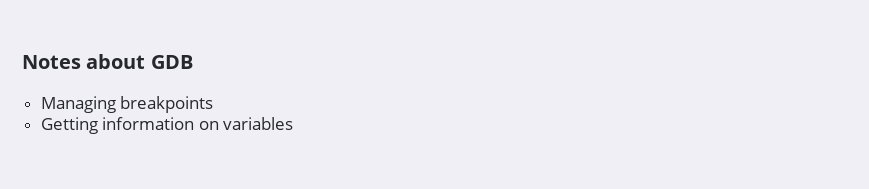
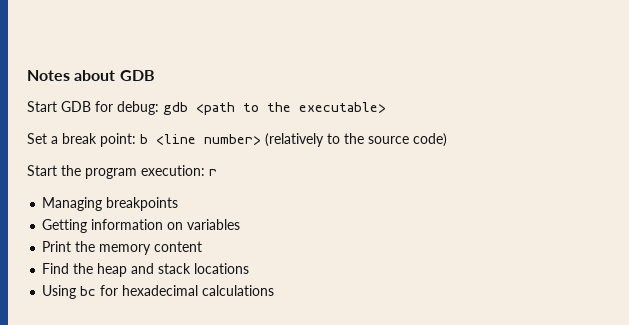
(193, 62) none -> [27,101,386,115] [27,133,447,147] [27,165,217,179] // Start GDB for debug: gdb <path to the executable> // Set a break point: b <line number> (relatively to the source code) // Start the program execution: r
(294, 123) none -> [42,241,203,255] [42,263,250,277] [42,285,275,299] // Print the memory content // Find the heap and stack locations // Using bc for hexadecimal calculations

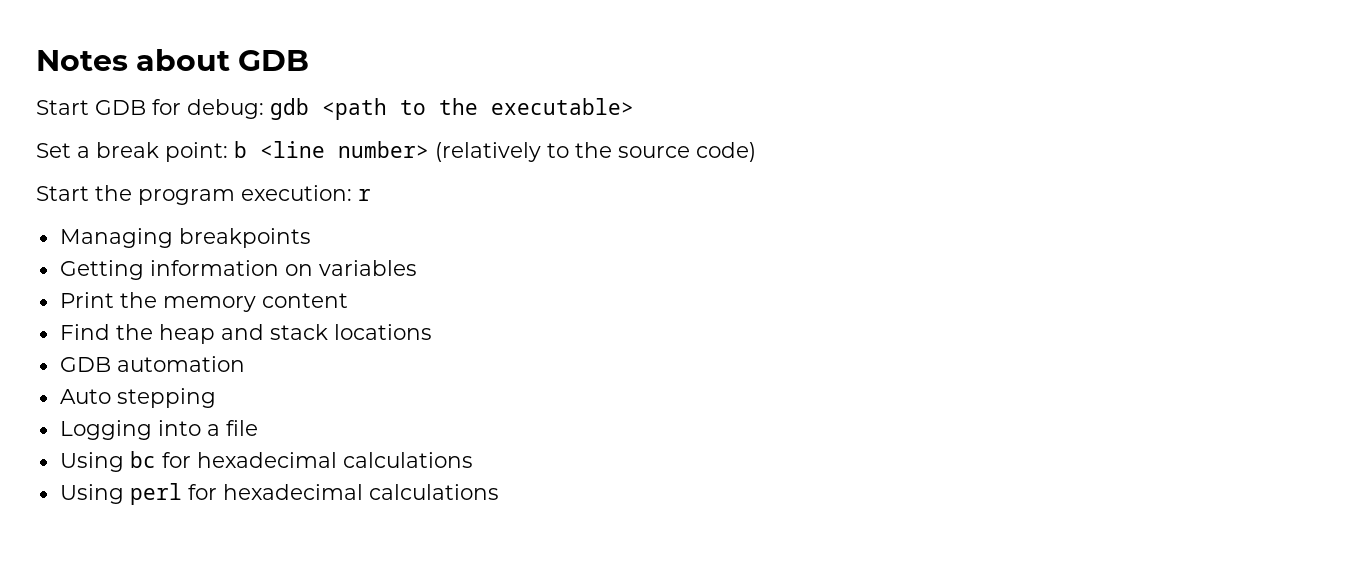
(250, 268) none -> [59,356,245,372] [59,388,216,408] [59,420,258,440] // GDB automation // Auto stepping // Logging into a file
(275, 290) none -> [59,483,499,505] // Using perl for hexadecimal calculations

